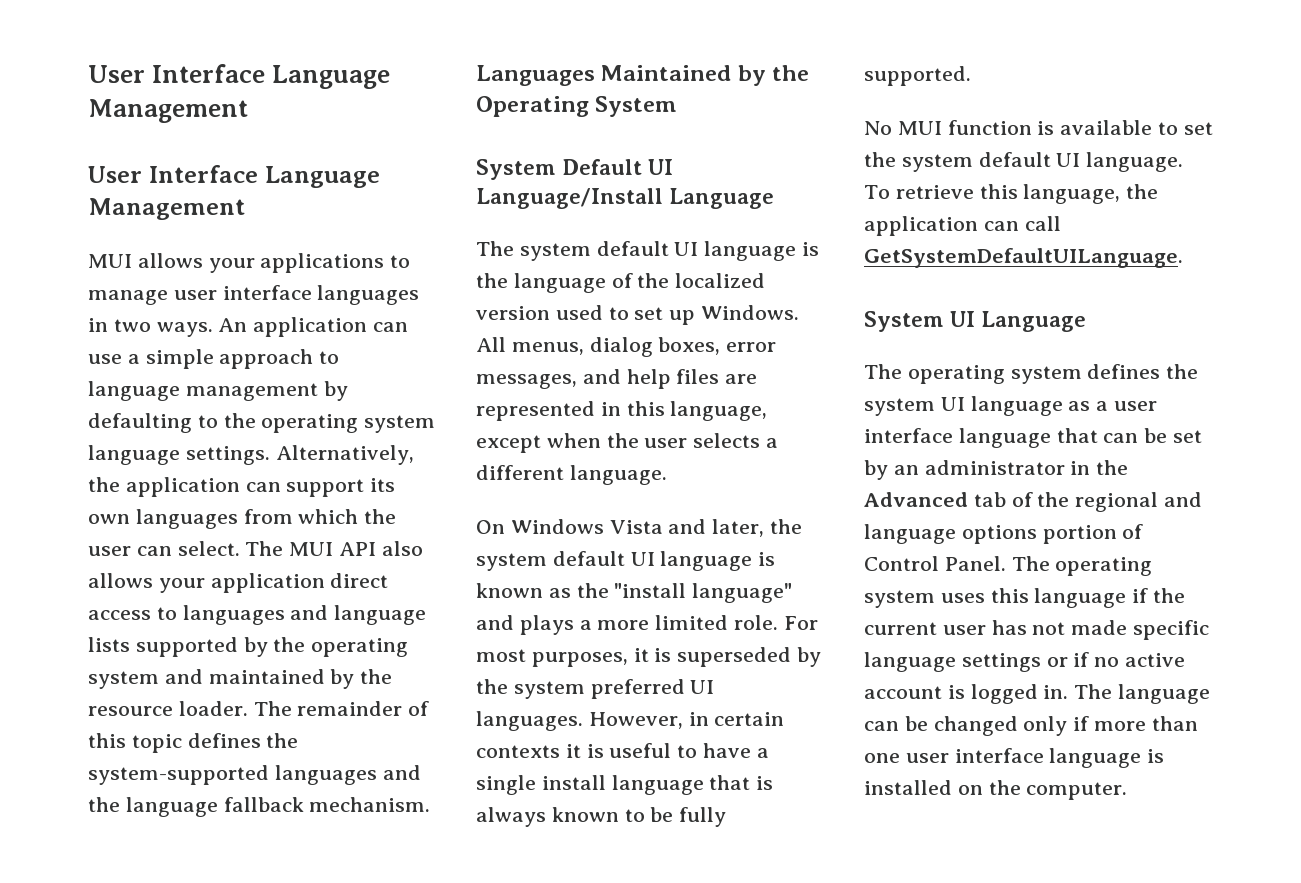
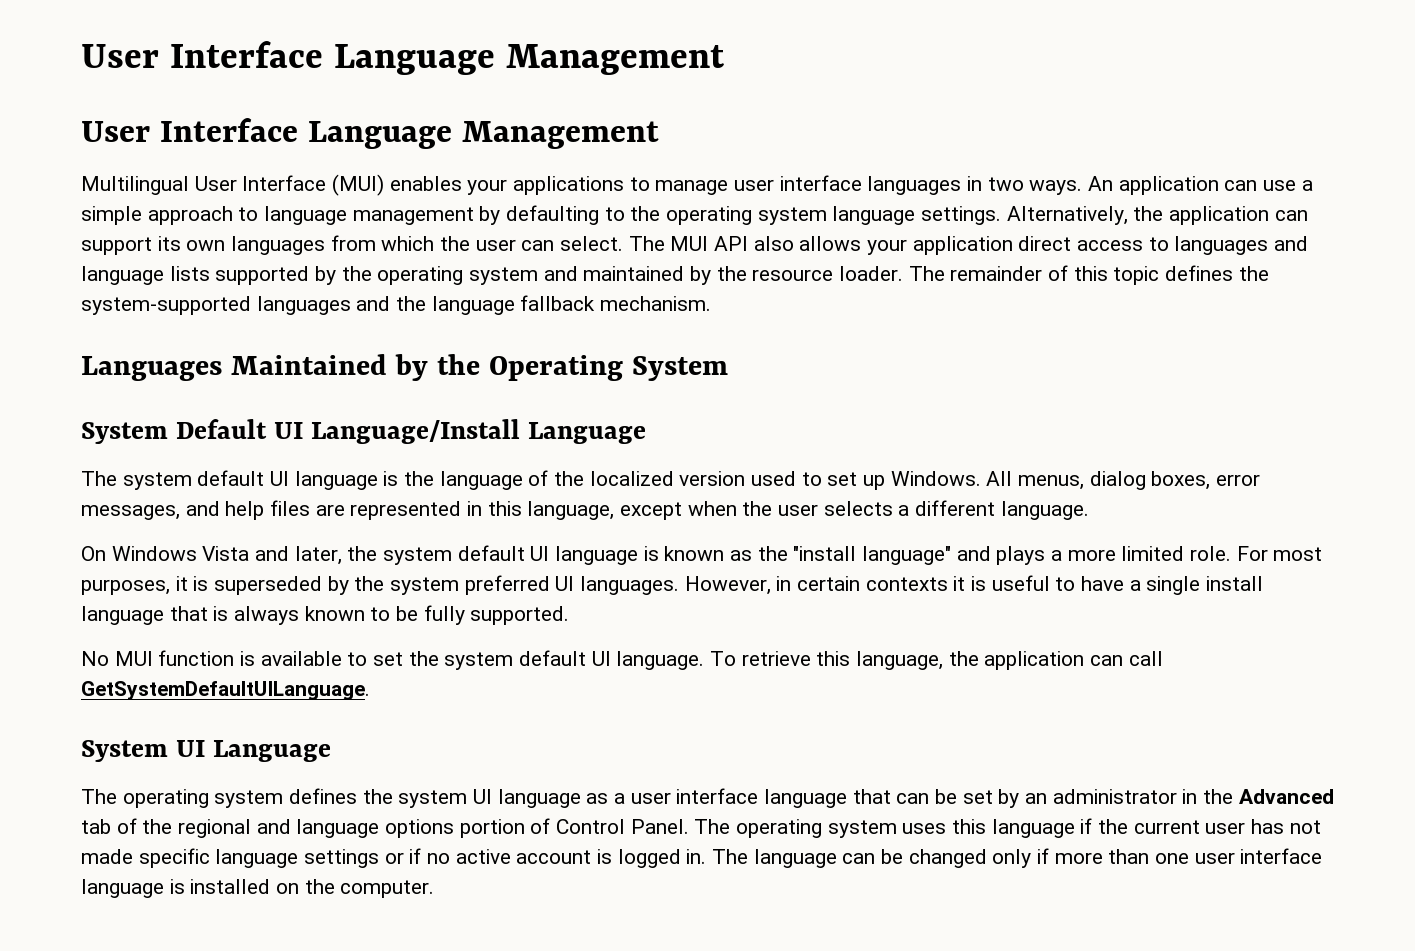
[88,253,203,268] MUI allows -> [81,174,462,196] Multilingual User Interface (MUI) enables

